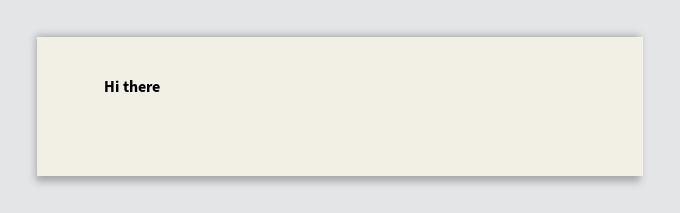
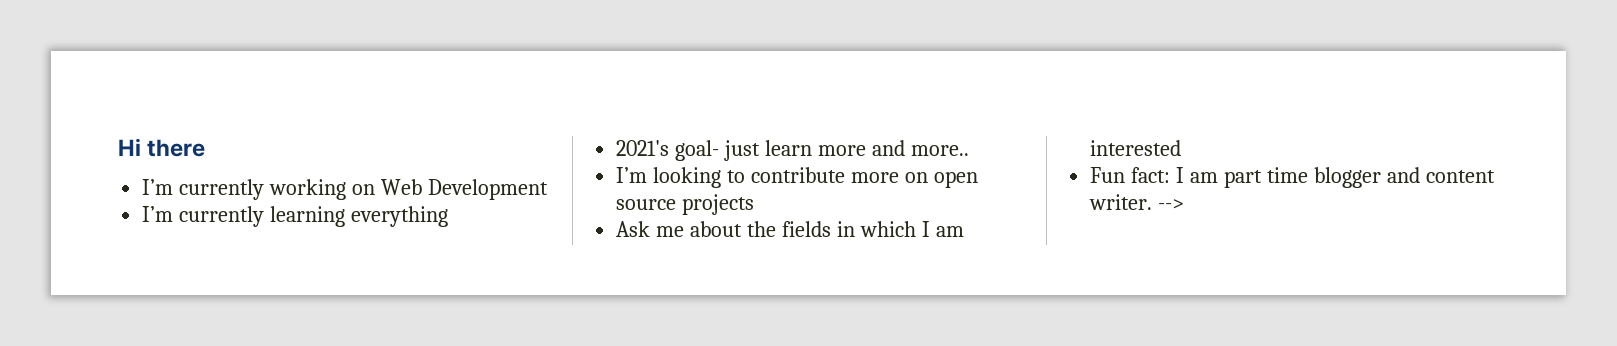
(161, 86) none -> [142,179,548,200] [142,206,449,227] [616,140,969,161] [616,167,978,188] [616,194,755,215] [616,221,964,237] [1090,140,1182,156] [1090,167,1495,188] [1089,194,1185,210] // I’m currently working on Web Development // I’m currently learning everything // 2021's goal- just learn more and more.. // I’m looking to contribute more on open source projects // Ask me about the fields in which I am interested // Fun fact: I am part time blogger and content writer. -->

